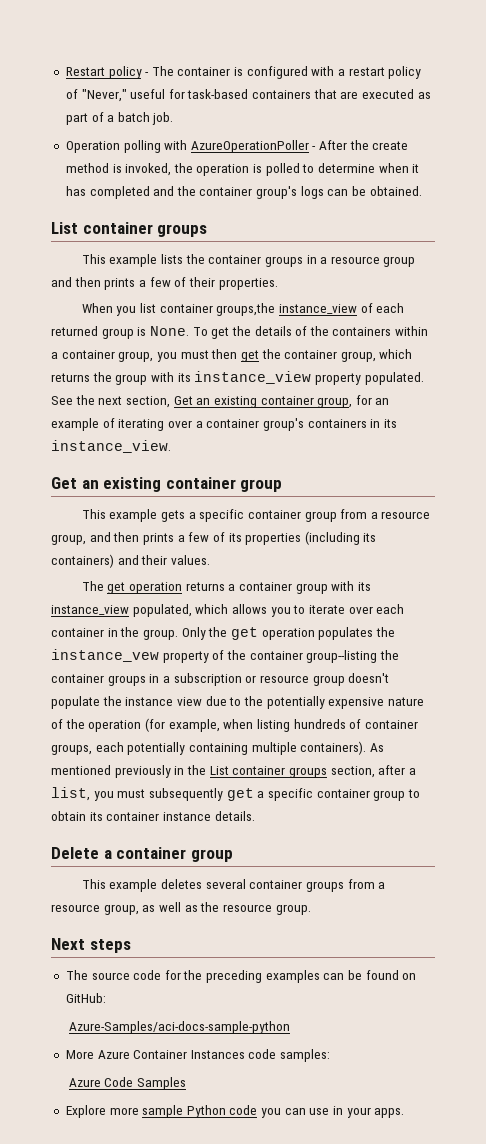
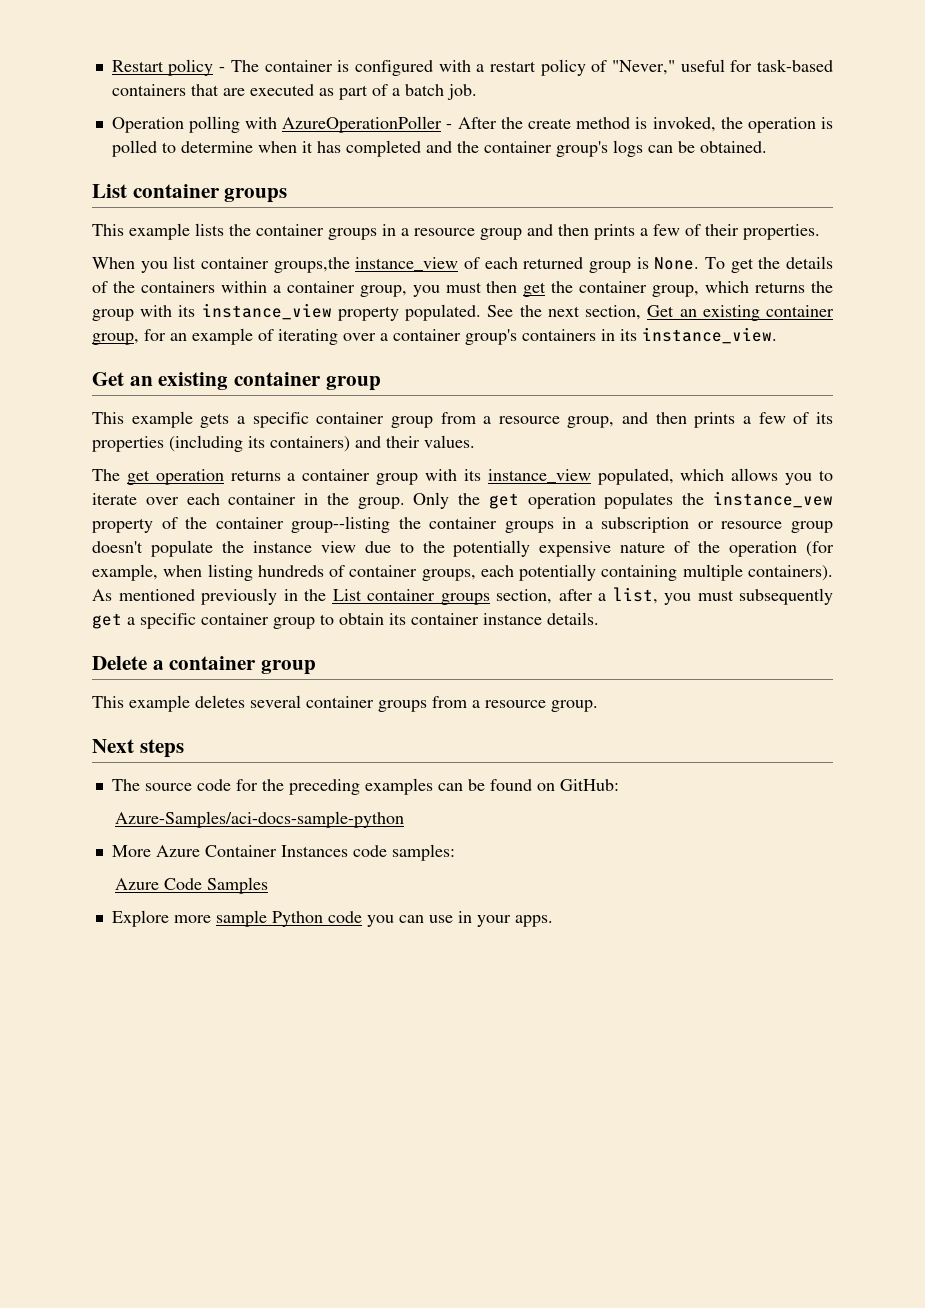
[103,902,272,915] group, as well as the resource -> (546, 704) none

